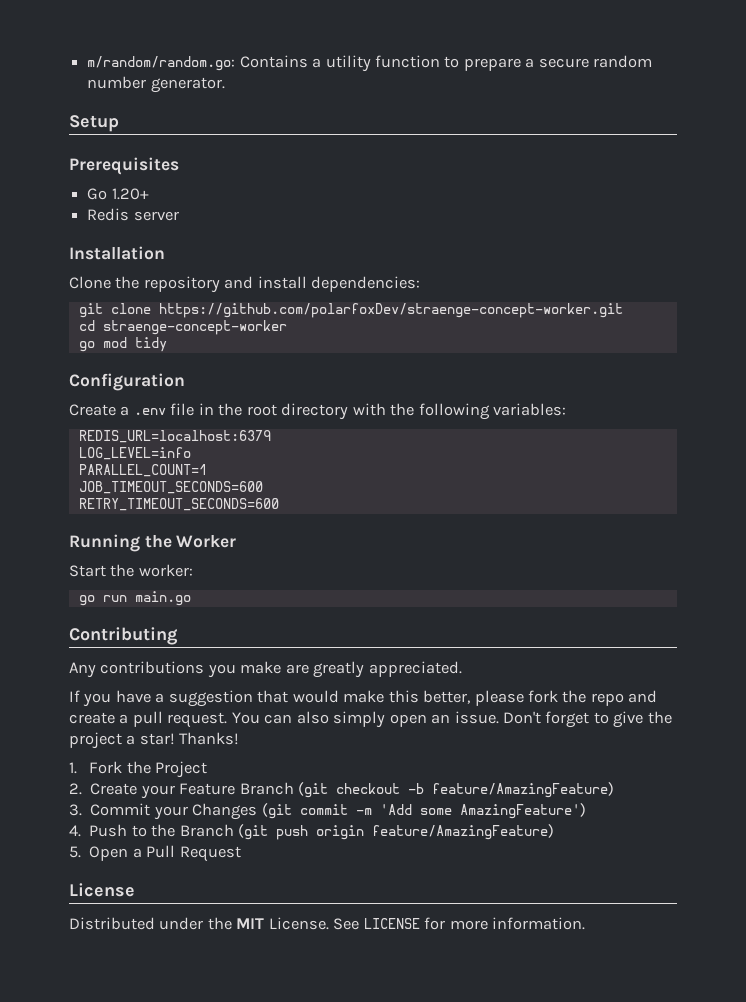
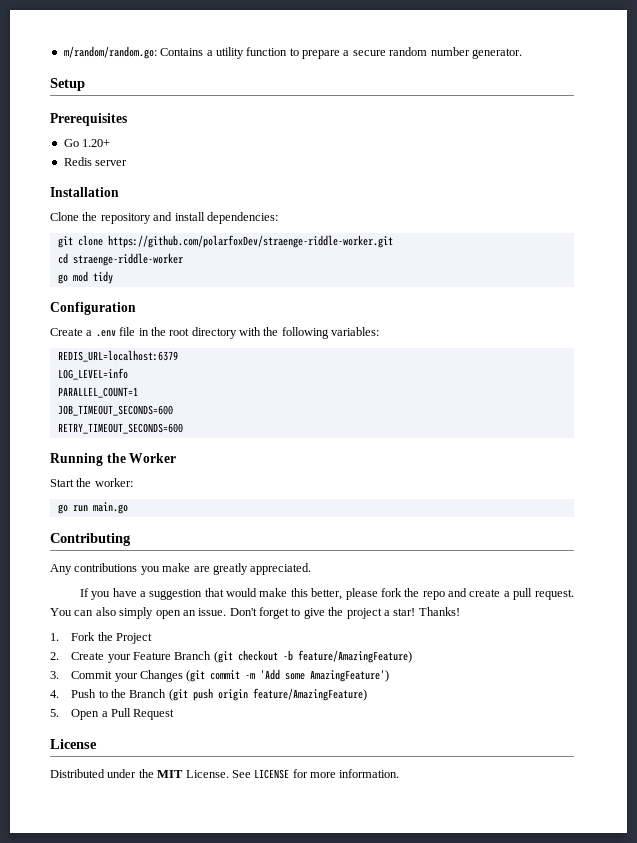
[158,303,623,318] https://github.com/polarfoxDev/straenge-concept-worker.git -> [107,235,393,248] https://github.com/polarfoxDev/straenge-riddle-worker.git
[102,320,287,335] straenge-concept-worker -> [72,253,183,266] straenge-riddle-worker

